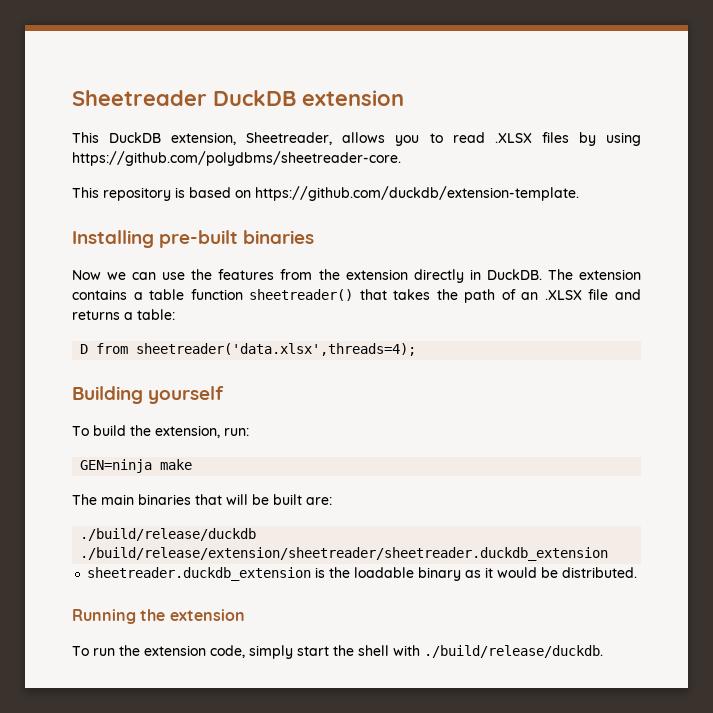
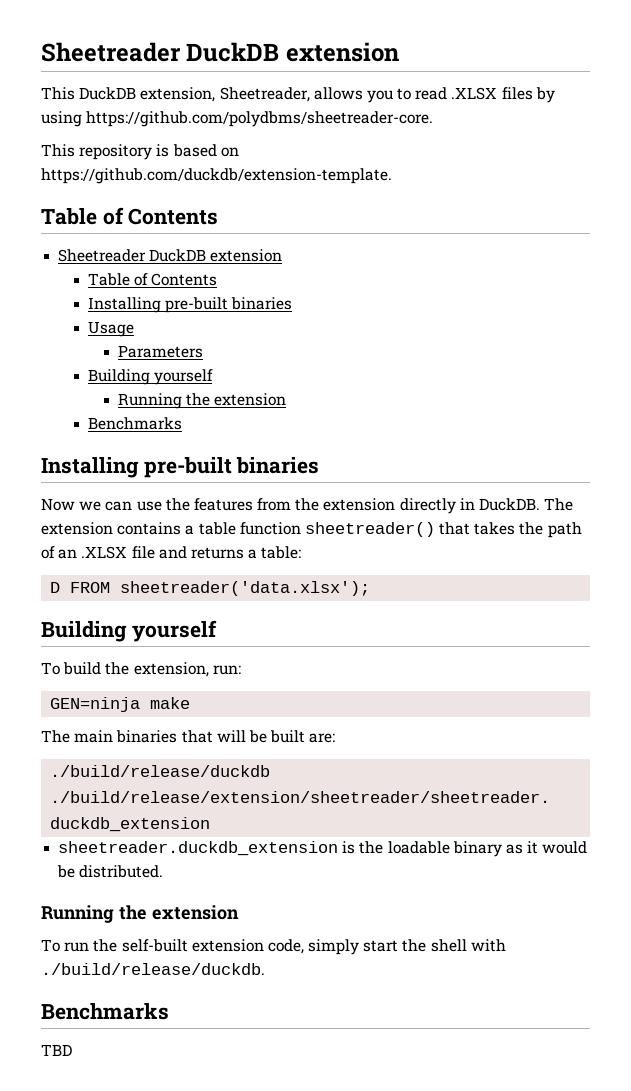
(579, 193) none -> [41,207,219,225] [58,249,283,262] [87,273,218,286] [87,297,293,313] [87,321,134,337] [117,345,203,358] [87,369,214,385] [117,393,286,409] [87,417,182,430] // Table of Contents // Sheetreader DuckDB extension // Table of Contents // Installing pre-built binaries // Usage // Parameters // Building yourself // Running the extension // Benchmarks
[96,343,417,356] from sheetreader('data.xlsx',threads=4); -> [70,581,371,596] FROM sheetreader('data.xlsx');
(140, 650) none -> [121,939,188,952] self-built
(603, 651) none -> [41,1003,169,1020] [41,1044,72,1056] // Benchmarks // TBD

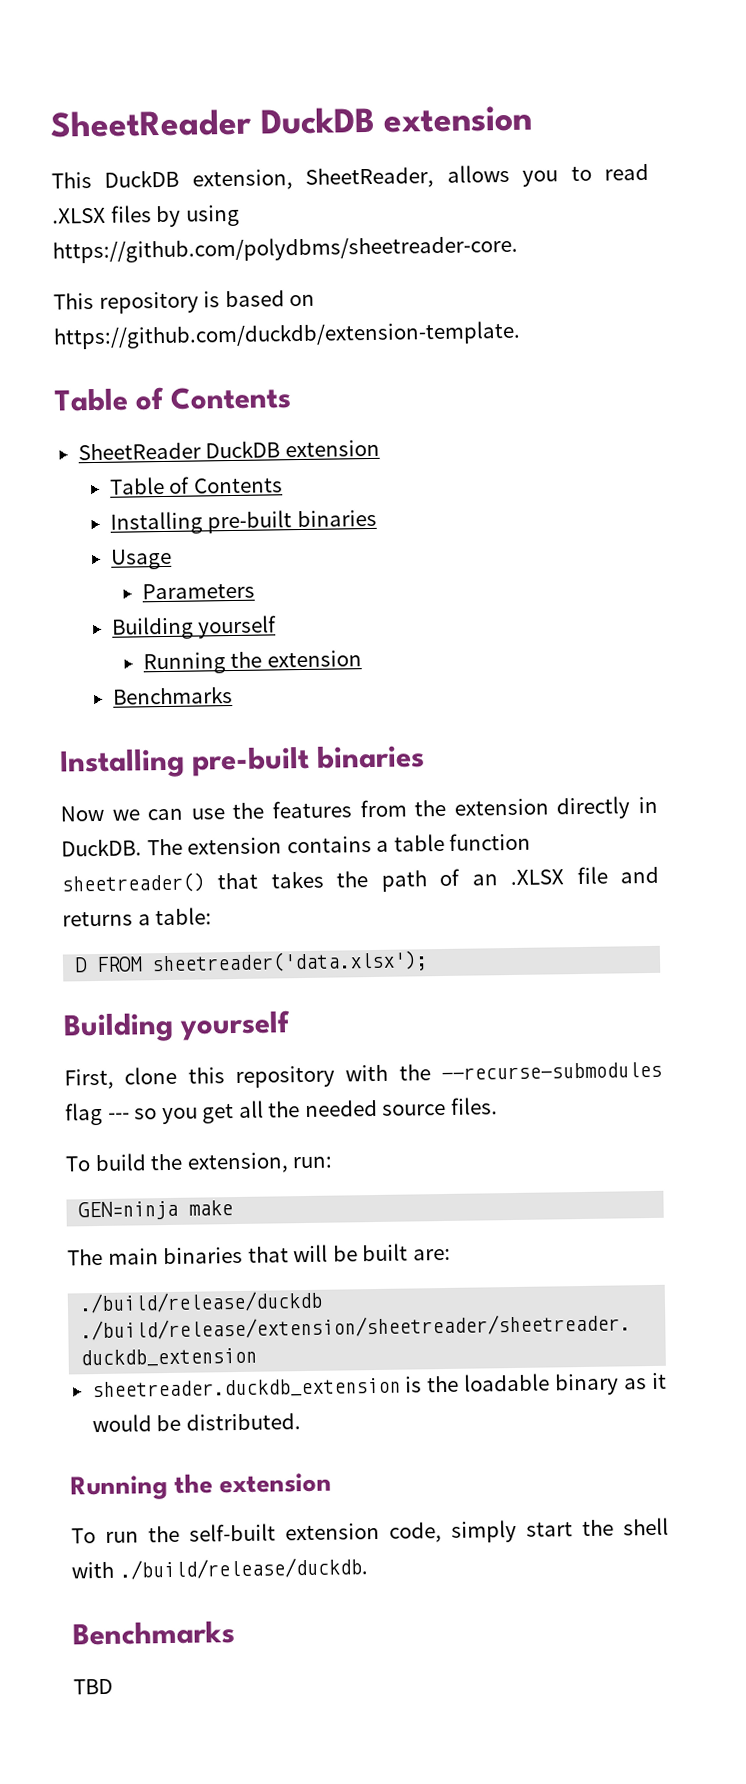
[41,42,181,62] Sheetreader -> [50,108,253,138] SheetReader
[219,87,310,102] Sheetreader, -> [305,167,435,189] SheetReader,
[58,249,147,262] Sheetreader -> [77,442,201,461] SheetReader
(217, 631) none -> [64,1061,662,1090] [65,1097,498,1126] // First, clone this repository with the --recurse-submodules flag --- so you get all the needed source files.

